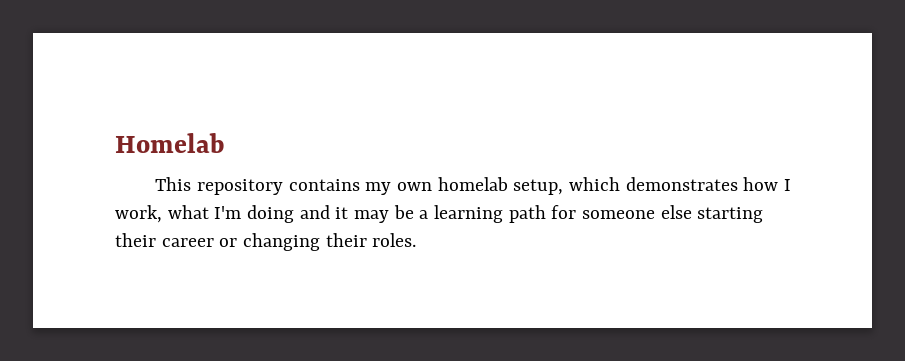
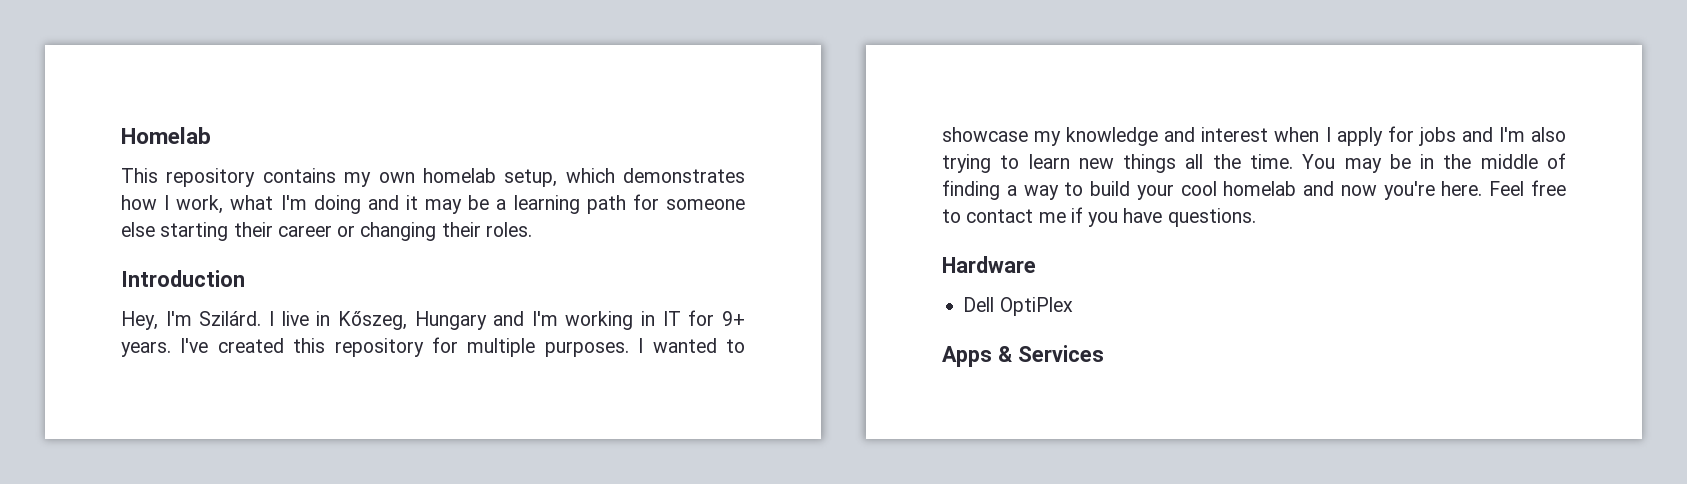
(417, 240) none -> [121,270,245,287] [121,310,745,330] [121,337,745,357] [942,126,1566,146] [942,153,1566,173] [942,180,1566,200] [942,207,1256,227] [942,256,1036,273] [963,297,1073,316] [942,345,1104,367] // Introduction // Hey, I'm Szilárd. I live in Kőszeg, Hungary and I'm working in IT for 9+ years. I've created this repository for multiple purposes. I wanted to showcase my knowledge and interest when I apply for jobs and I'm also trying to learn new things all the time. You may be in the middle of finding a way to build your cool homelab and now you're here. Feel free to contact me if you have questions. // Hardware // Dell OptiPlex // Apps & Services

